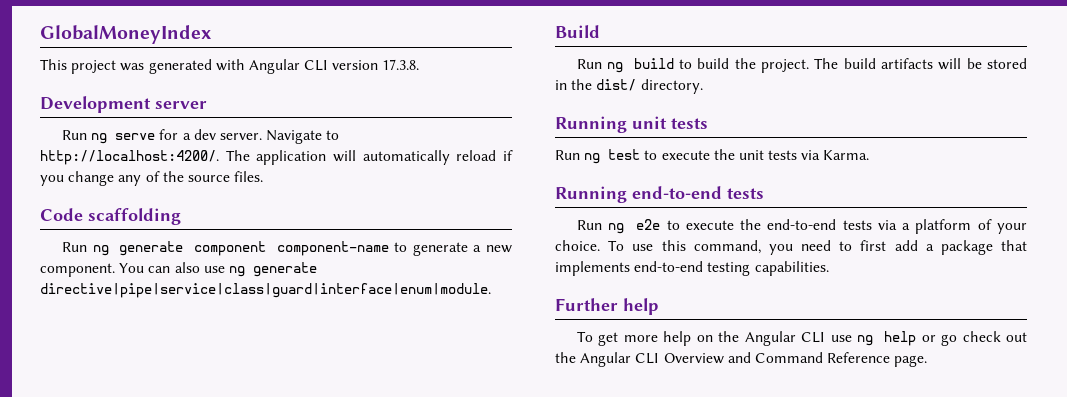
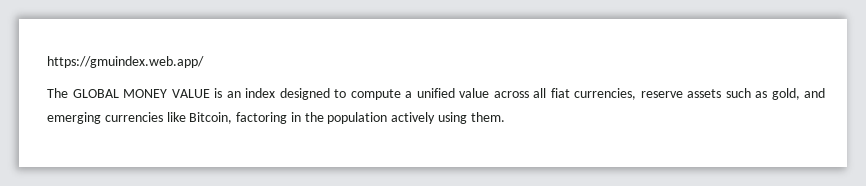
[40,25,212,44] [40,59,420,74] [40,96,207,113] [61,129,340,144] [40,150,513,165] [40,171,264,186] [40,208,181,225] [61,241,513,256] [40,262,317,277] [40,283,491,298] [555,25,600,38] [576,58,1027,73] [555,79,703,94] [555,116,708,133] [555,149,870,164] [555,186,764,203] [576,219,1027,234] [555,240,1027,255] [555,261,829,276] [555,298,659,315] [576,331,1027,346] [555,352,928,367] GlobalMoneyIndex // This project was generated with Angular CLI version 17.3.8. // Development server // Run ng serve for a dev server. Navigate to http://localhost:4200/. The application will automatically reload if you change any of the source files. // Code scaffolding // Run ng generate component component-name to generate a new component. You can also use ng generate directive|pipe|service|class|guard|interface|enum|module. // Build // Run ng build to build the project. The build artifacts will be stored in the dist/ directory. // Running unit tests // Run ng test to execute the unit tests via Karma. // Running end-to-end tests // Run ng e2e to execute the end-to-end tests via a platform of your choice. To use this command, you need to first add a package that implements end-to-end testing capabilities. // Further help // To get more help on the Angular CLI use ng help or go check out the Angular CLI Overview and Command Reference page. -> [47,56,204,68] [47,88,825,100] [47,112,505,124] https://gmuindex.web.app/ // The GLOBAL MONEY VALUE is an index designed to compute a unified value across all fiat currencies, reserve assets such as gold, and emerging currencies like Bitcoin, factoring in the population actively using them.

